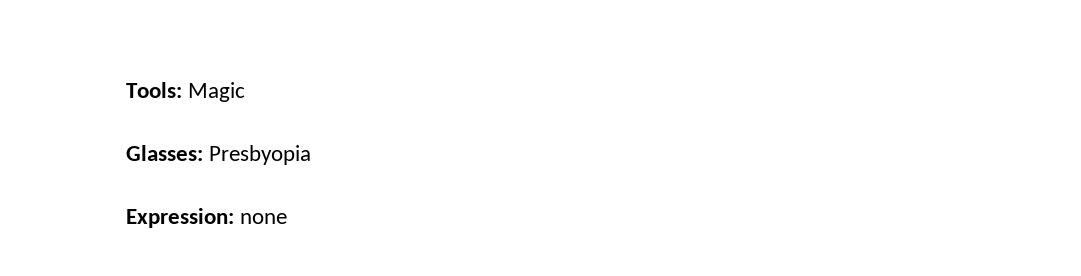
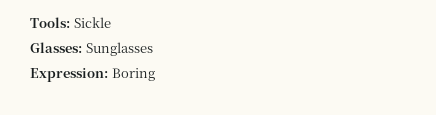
[188,82,246,102] Magic -> [73,17,111,28] Sickle
[209,145,312,165] [126,208,288,228] Presbyopia // Expression: none -> [85,42,153,56] [30,68,155,82] Sunglasses // Expression: Boring

